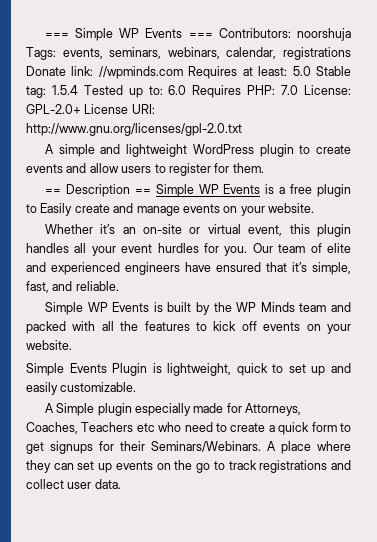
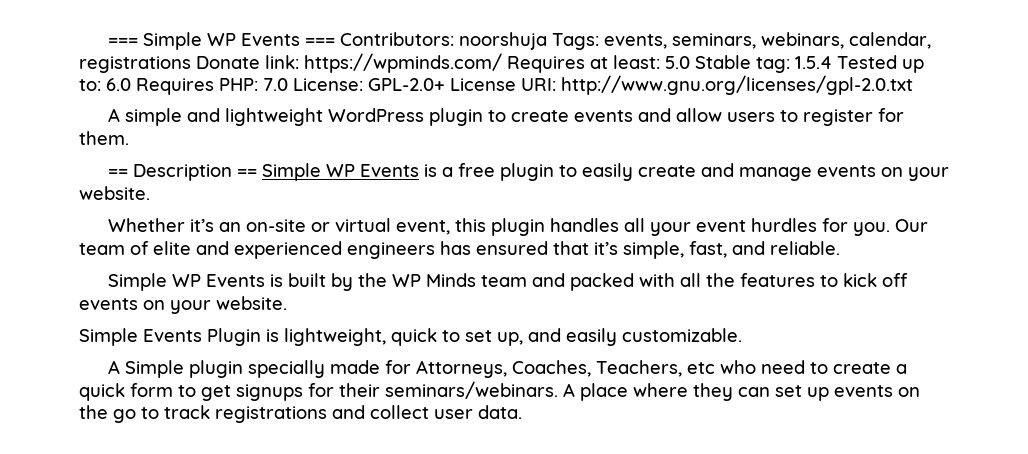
[98,66,183,79] //wpminds.com -> [304,53,502,73] https://wpminds.com/
[40,203,73,216] Easily -> [581,163,633,181] easily
[185,262,211,272] have -> [440,241,471,255] has
[311,366,326,376] up -> [497,332,523,346] up,
[135,403,192,416] especially -> [247,360,325,378] specially
[81,422,134,432] Teachers -> [595,360,682,377] Teachers,
[151,441,261,452] Seminars/Webinars. -> [385,381,558,399] seminars/webinars.

